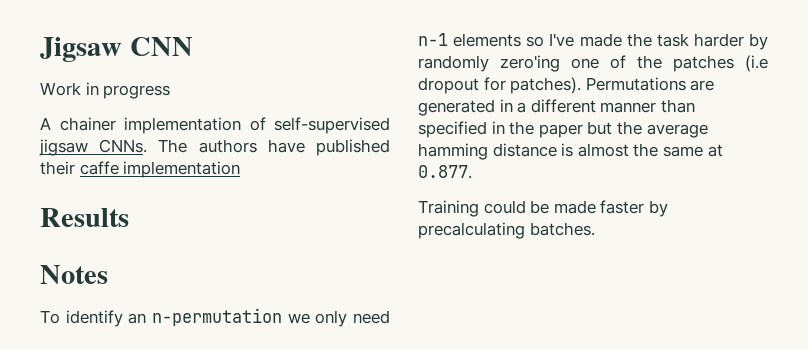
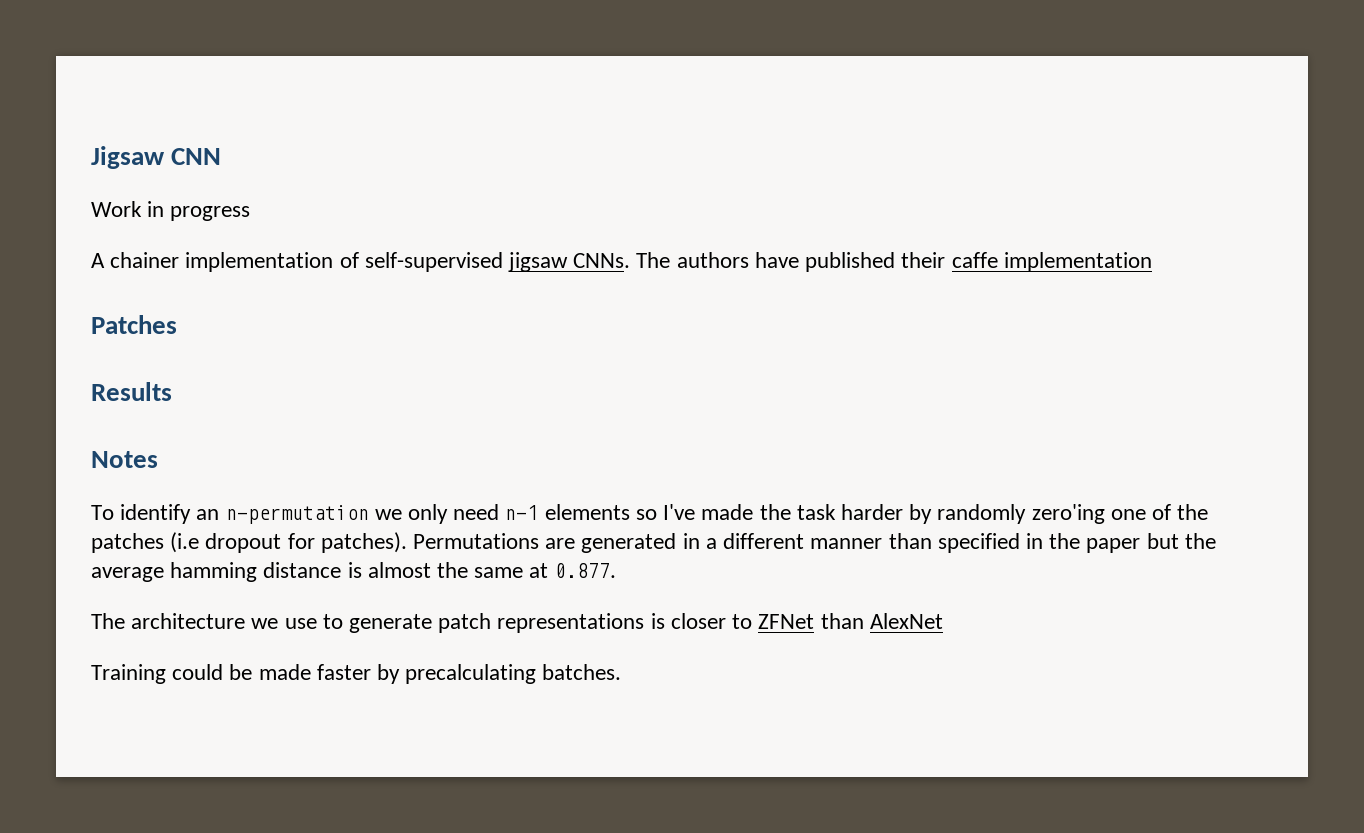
(241, 169) none -> [91,315,177,334] // Patches
(472, 172) none -> [91,613,943,633] // The architecture we use to generate patch representations is closer to ZFNet than AlexNet

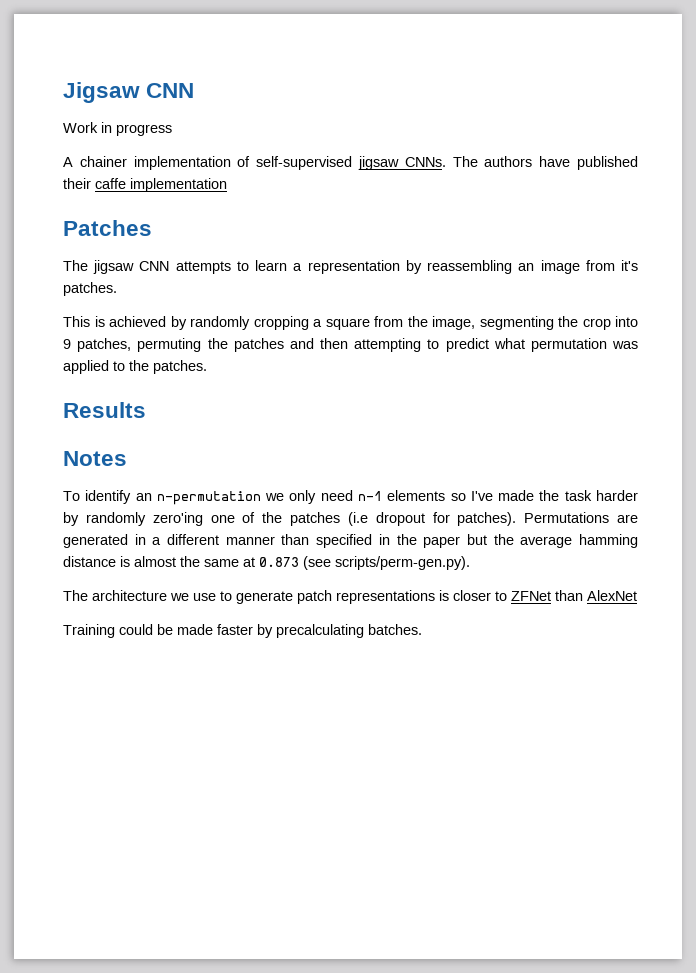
(177, 324) none -> [63,260,638,274] [63,282,117,296] [63,316,638,330] [63,338,639,352] [63,360,207,374] // The jigsaw CNN attempts to learn a representation by reassembling an image from it's patches. // This is achieved by randomly cropping a square from the image, segmenting the crop into 9 patches, permuting the patches and then attempting to predict what permutation was applied to the patches.
[554,563,616,578] 0.877. -> [259,556,470,570] 0.873 (see scripts/perm-gen.py).

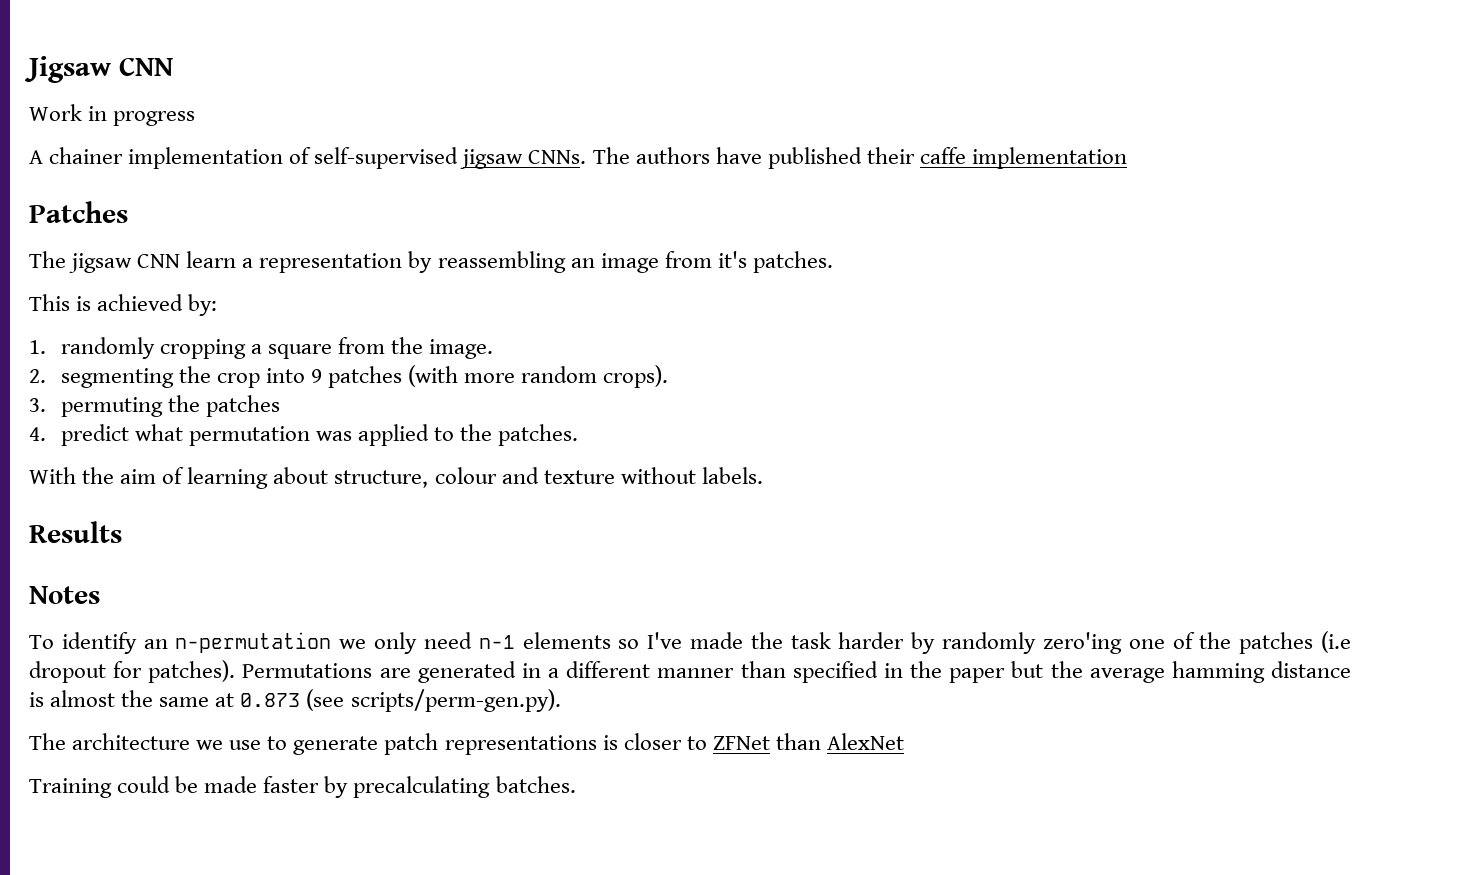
[175,261,249,274] attempts to -> (181, 261) none
[170,316,187,330] by -> [188,294,218,316] [29,340,46,354] by: // 1.
[432,316,475,330] image, -> [428,339,493,359] [29,369,46,383] image. // 2.
[77,338,132,352] patches, -> [327,365,669,388] [29,398,46,412] patches (with more random crops). // 3.
[289,338,440,352] and then attempting to -> [29,427,46,441] // 4.
(207, 367) none -> [29,467,763,489] // With the aim of learning about structure, colour and texture without labels.

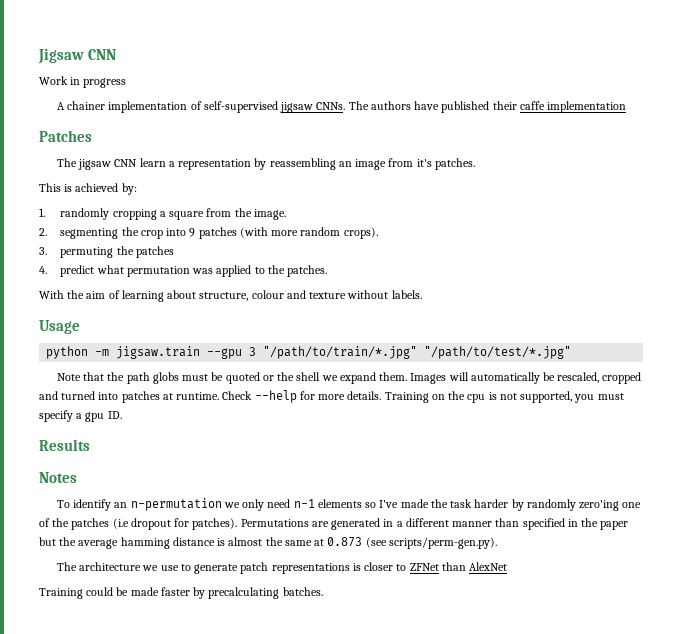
(763, 475) none -> [39,320,80,334] [46,346,572,359] [56,372,642,384] [39,390,624,403] [39,410,122,422] // Usage // python -m jigsaw.train --gpu 3 "/path/to/train/*.jpg" "/path/to/test/*.jpg" // Note that the path globs must be quoted or the shell we expand them. Images will automatically be rescaled, cropped and turned into patches at runtime. Check --help for more details. Training on the cpu is not supported, you must specify a gpu ID.

